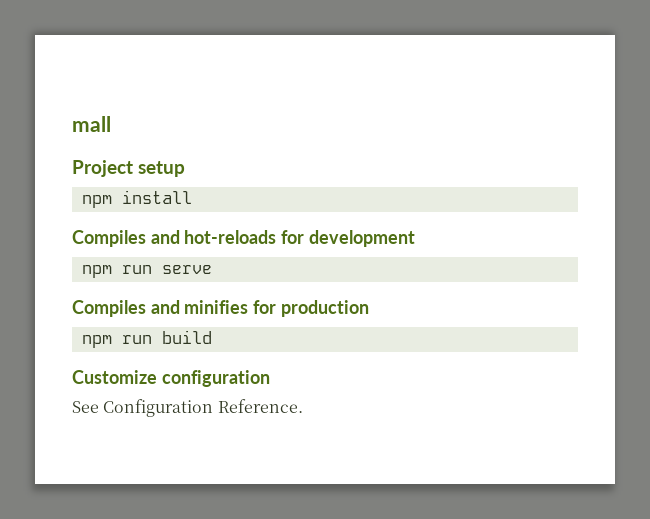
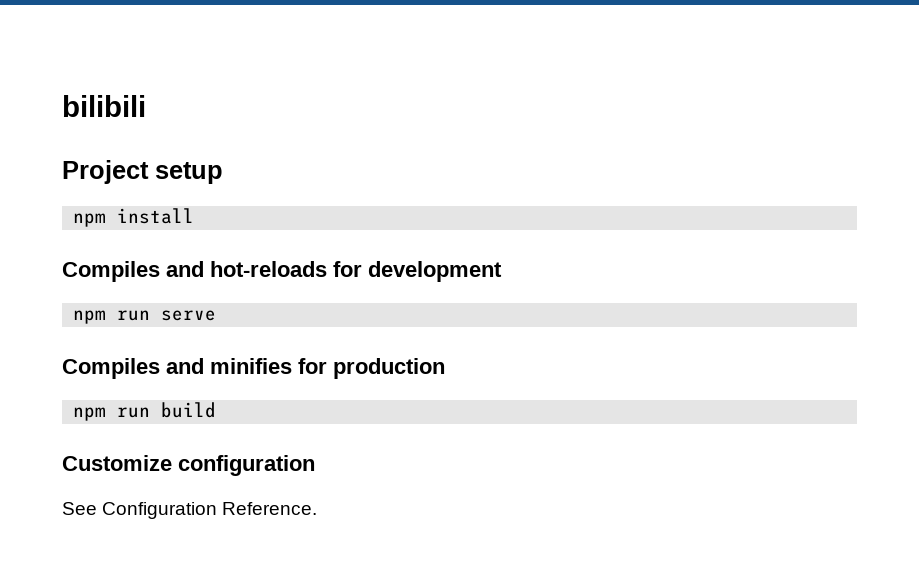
[72,116,111,132] mall -> [62,95,146,117] bilibili

